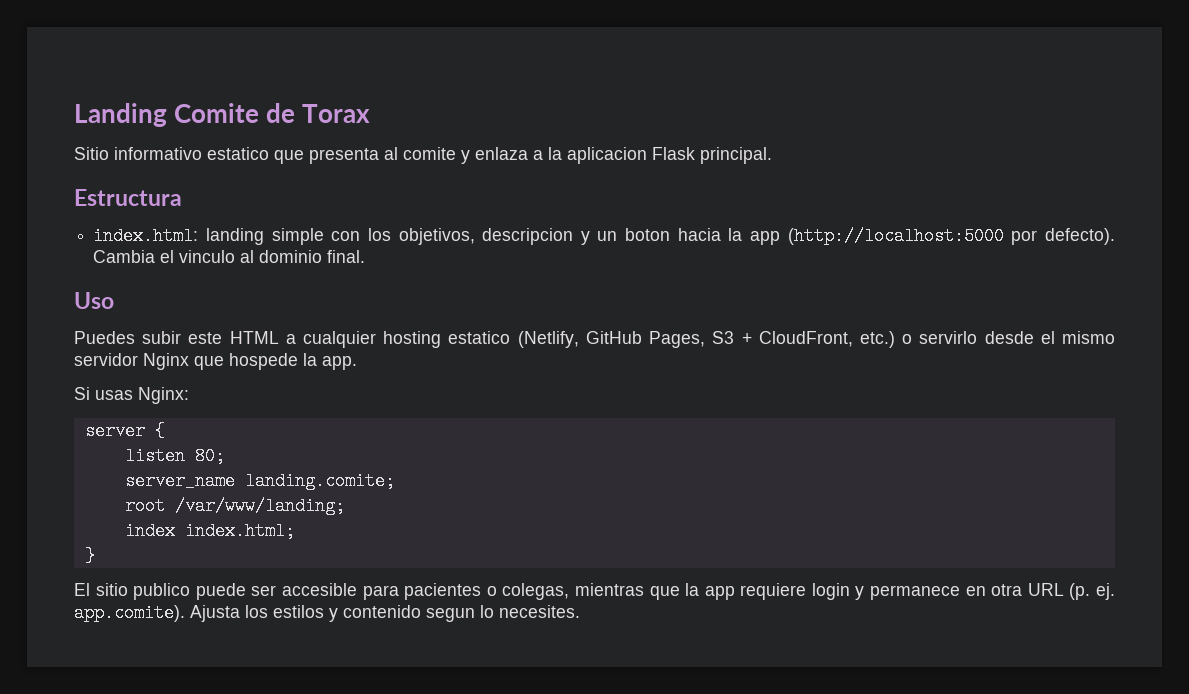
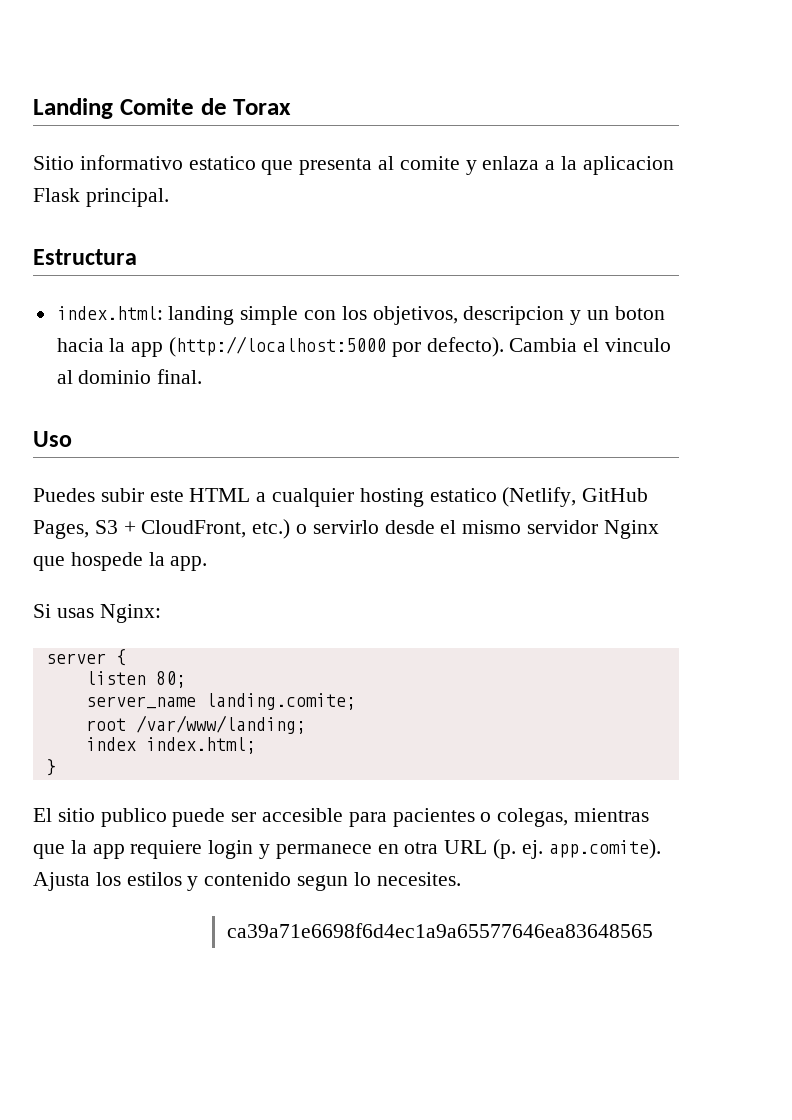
(580, 611) none -> [226,923,653,938] // ca39a71e6698f6d4ec1a9a65577646ea83648565

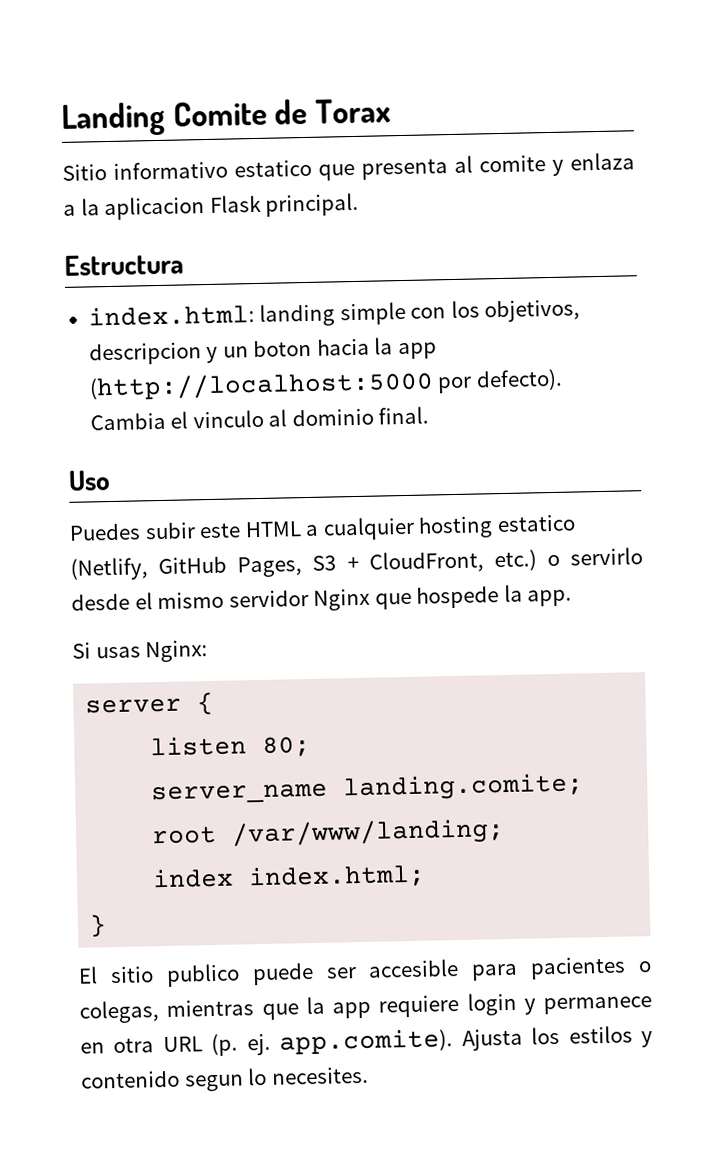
[226,923,653,938] // ca39a71e6698f6d4ec1a9a65577646ea83648565 -> (369, 1075) none

